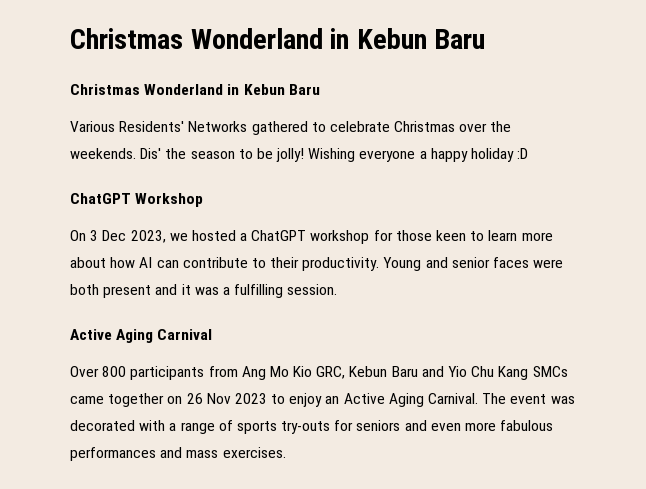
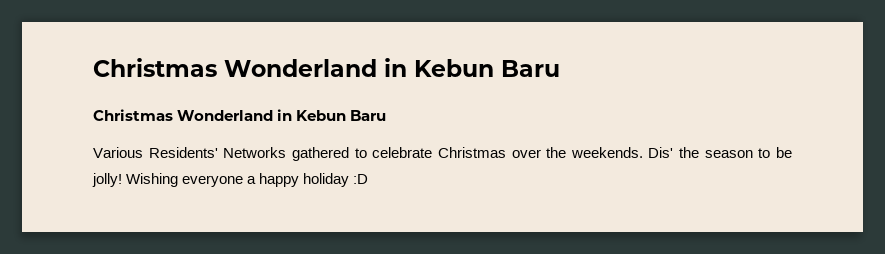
[70,193,204,207] [70,230,553,244] [70,257,564,271] [70,284,338,298] [70,329,213,343] [70,366,568,380] [70,393,575,407] [70,420,554,434] [70,447,286,461] // ChatGPT Workshop // On 3 Dec 2023, we hosted a ChatGPT workshop for those keen to learn more about how AI can contribute to their productivity. Young and senior faces were both present and it was a fulfilling session. // Active Aging Carnival // Over 800 participants from Ang Mo Kio GRC, Kebun Baru and Yio Chu Kang SMCs came together on 26 Nov 2023 to enjoy an Active Aging Carnival. The event was decorated with a range of sports try-outs for seniors and even more fabulous performances and mass exercises. -> (369, 179) none

